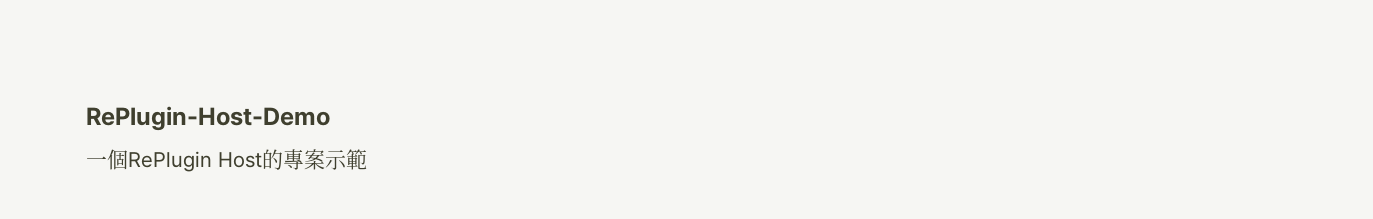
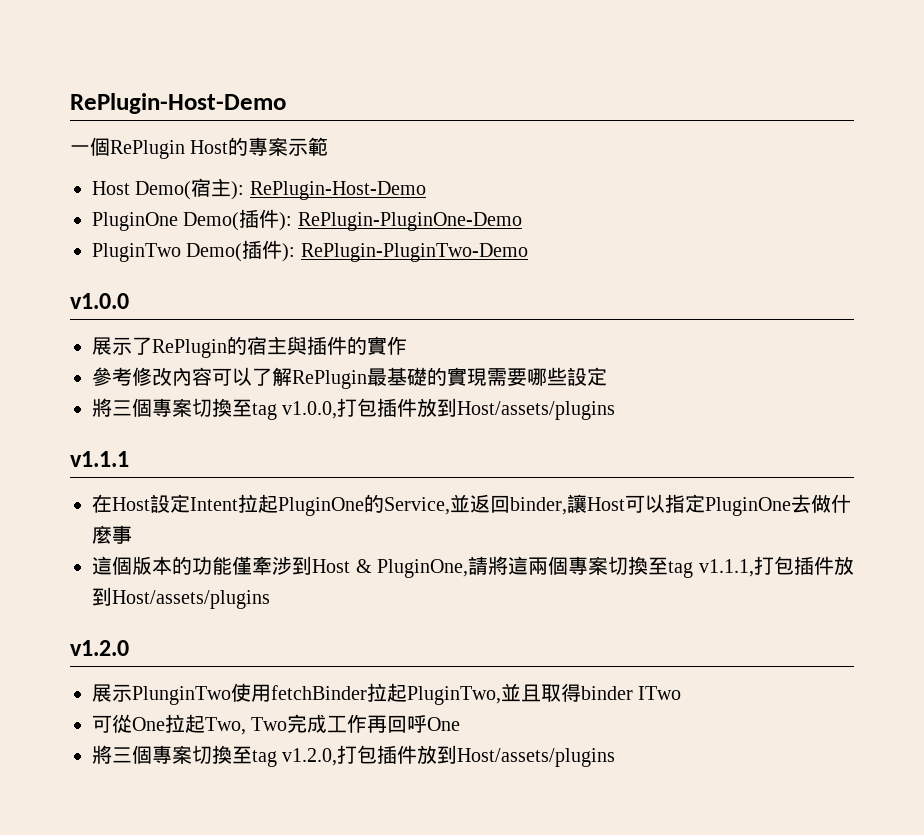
(367, 159) none -> [92,178,426,200] [92,209,522,231] [92,240,528,262] [70,293,129,309] [92,336,407,358] [92,367,607,389] [92,398,616,420] [70,451,129,467] [92,494,851,516] [92,525,132,544] [92,556,854,578] [92,587,270,609] [70,640,129,656] [92,683,682,705] [92,714,461,735] [92,745,616,767] // Host Demo(宿主): RePlugin-Host-Demo // PluginOne Demo(插件): RePlugin-PluginOne-Demo // PluginTwo Demo(插件): RePlugin-PluginTwo-Demo // v1.0.0 // 展示了RePlugin的宿主與插件的實作 // 參考修改內容可以了解RePlugin最基礎的實現需要哪些設定 // 將三個專案切換至tag v1.0.0,打包插件放到Host/assets/plugins // v1.1.1 // 在Host設定Intent拉起PluginOne的Service,並返回binder,讓Host可以指定PluginOne去做什麼事 // 這個版本的功能僅牽涉到Host & PluginOne,請將這兩個專案切換至tag v1.1.1,打包插件放到Host/assets/plugins // v1.2.0 // 展示PlunginTwo使用fetchBinder拉起PluginTwo,並且取得binder ITwo // 可從One拉起Two, Two完成工作再回呼One // 將三個專案切換至tag v1.2.0,打包插件放到Host/assets/plugins

